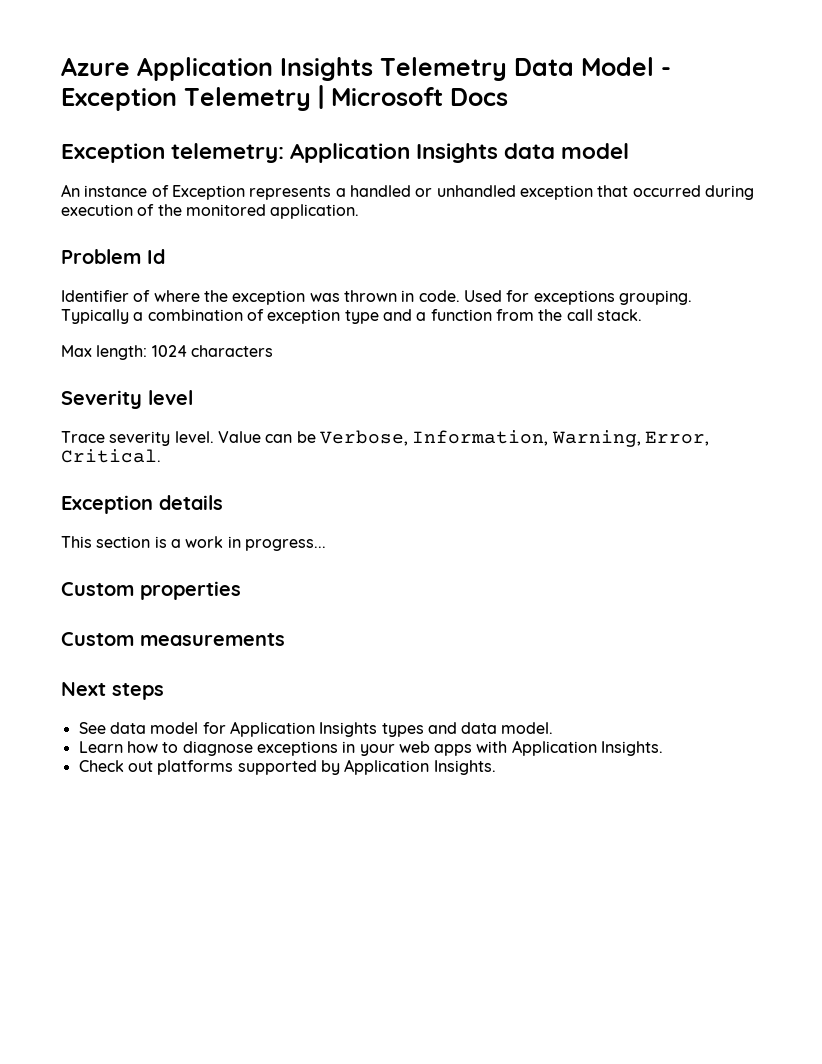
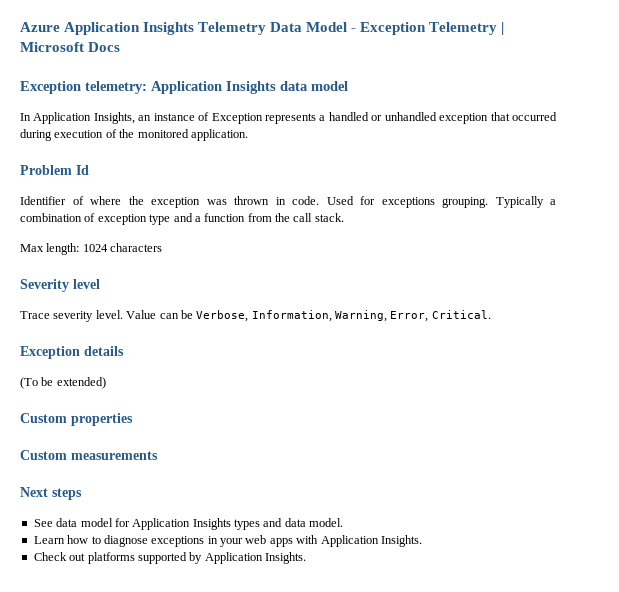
[61,184,80,197] An -> [20,112,152,124] In Application Insights, an
[61,536,326,551] This section is a work in progress... -> [20,377,106,389] (To be extended)

